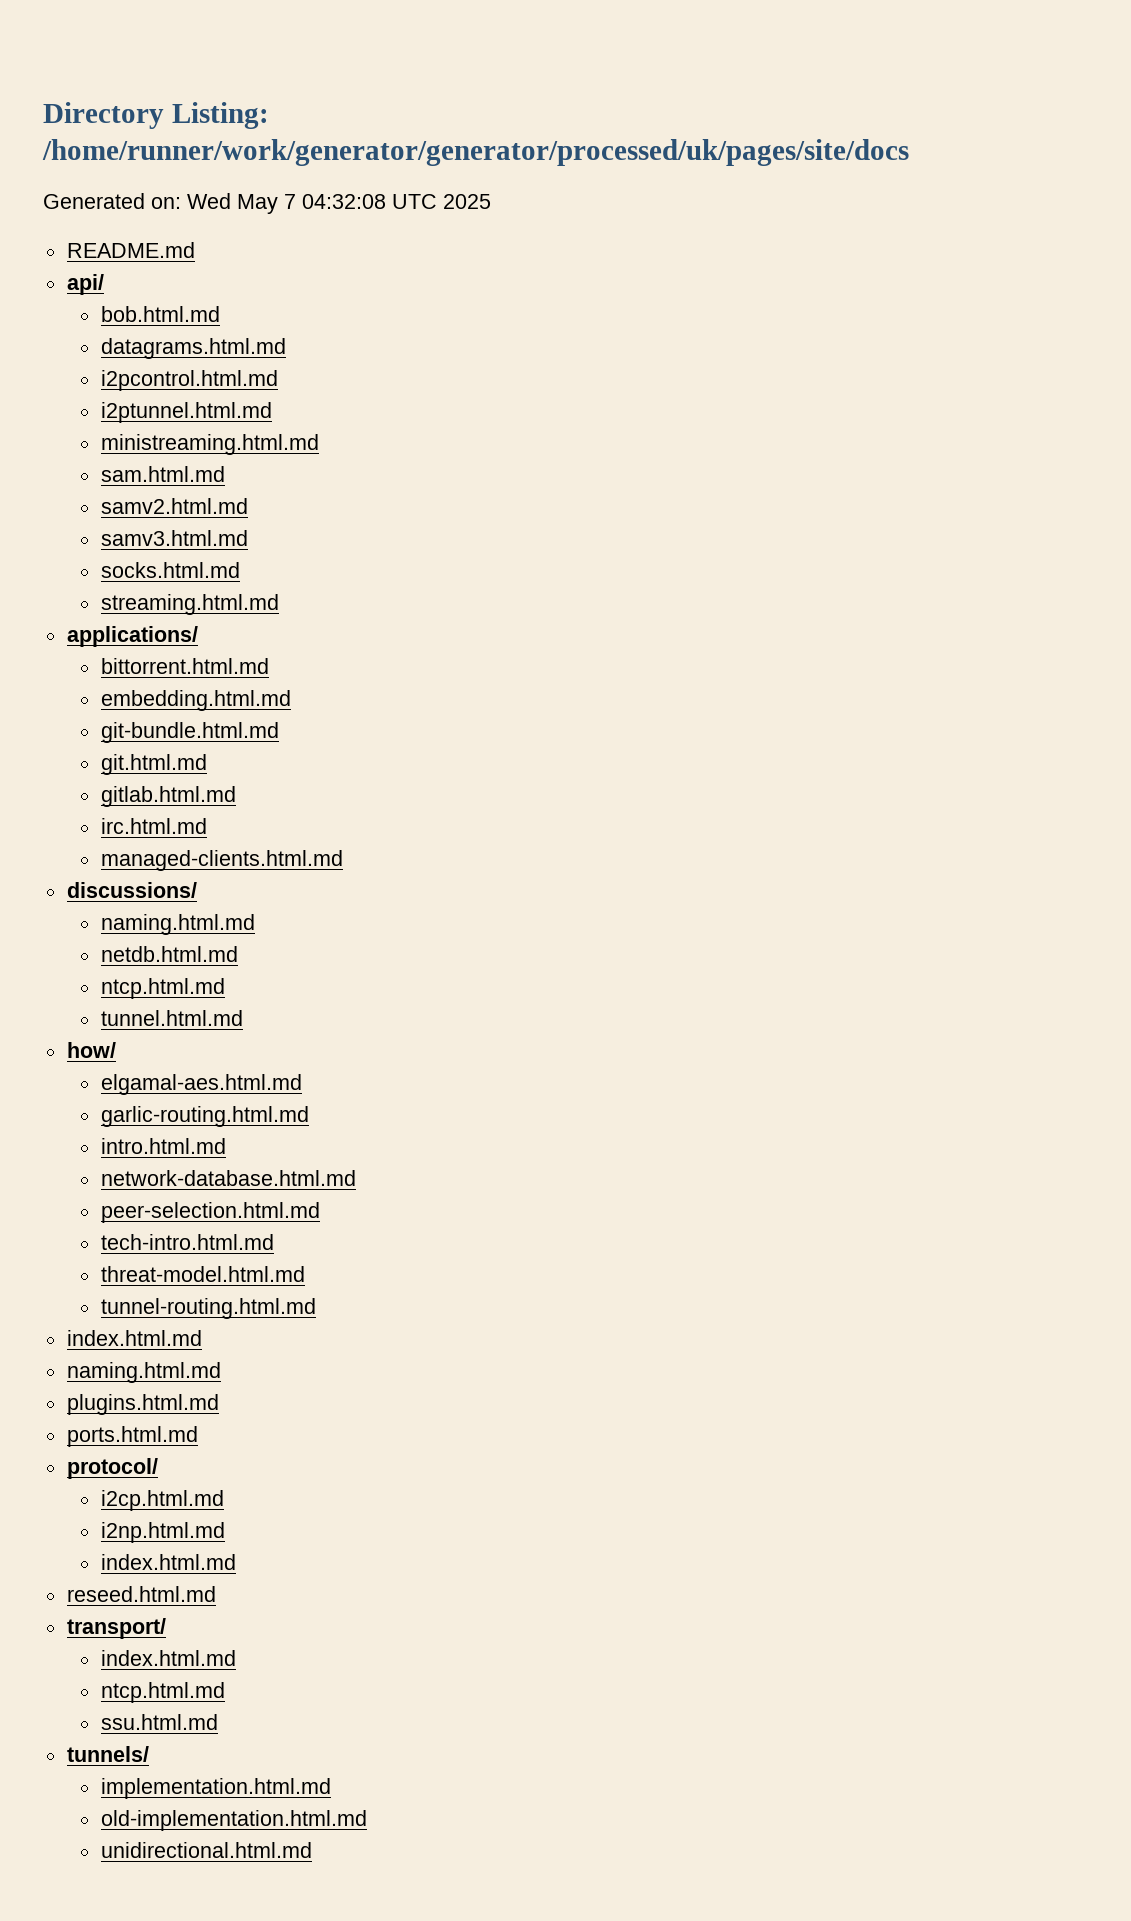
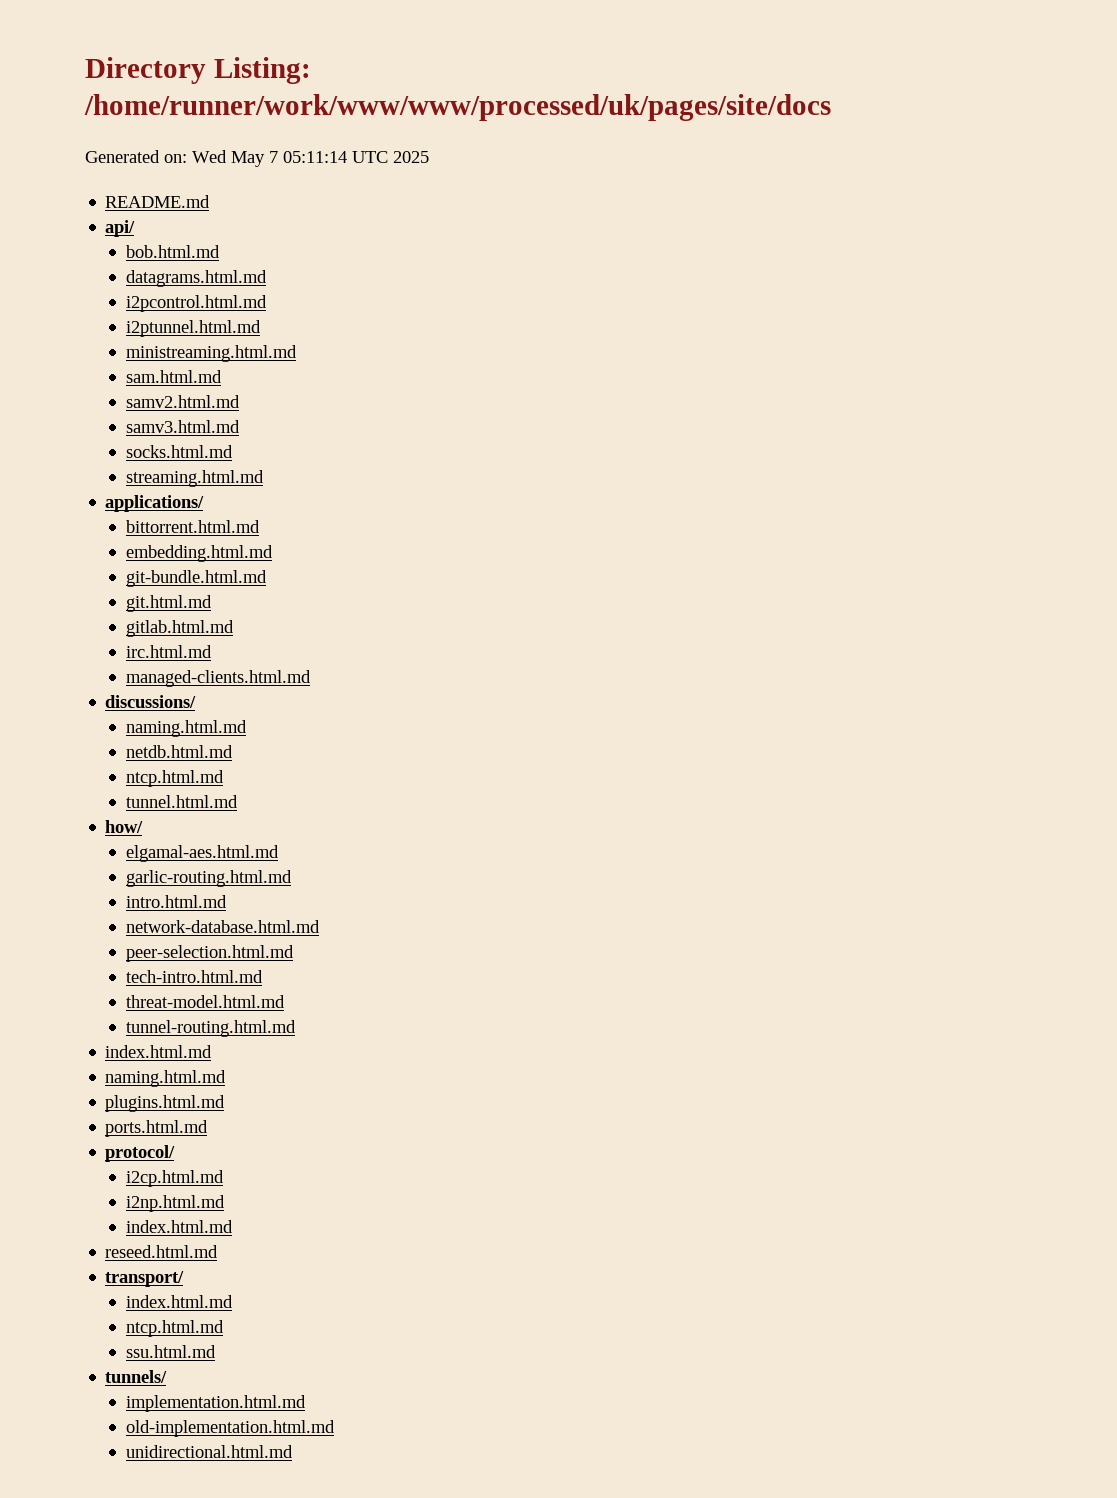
[42,139,909,166] /home/runner/work/generator/generator/processed/uk/pages/site/docs -> [84,94,831,121] /home/runner/work/www/www/processed/uk/pages/site/docs
[302,194,386,209] 04:32:08 -> [283,151,347,163] 05:11:14

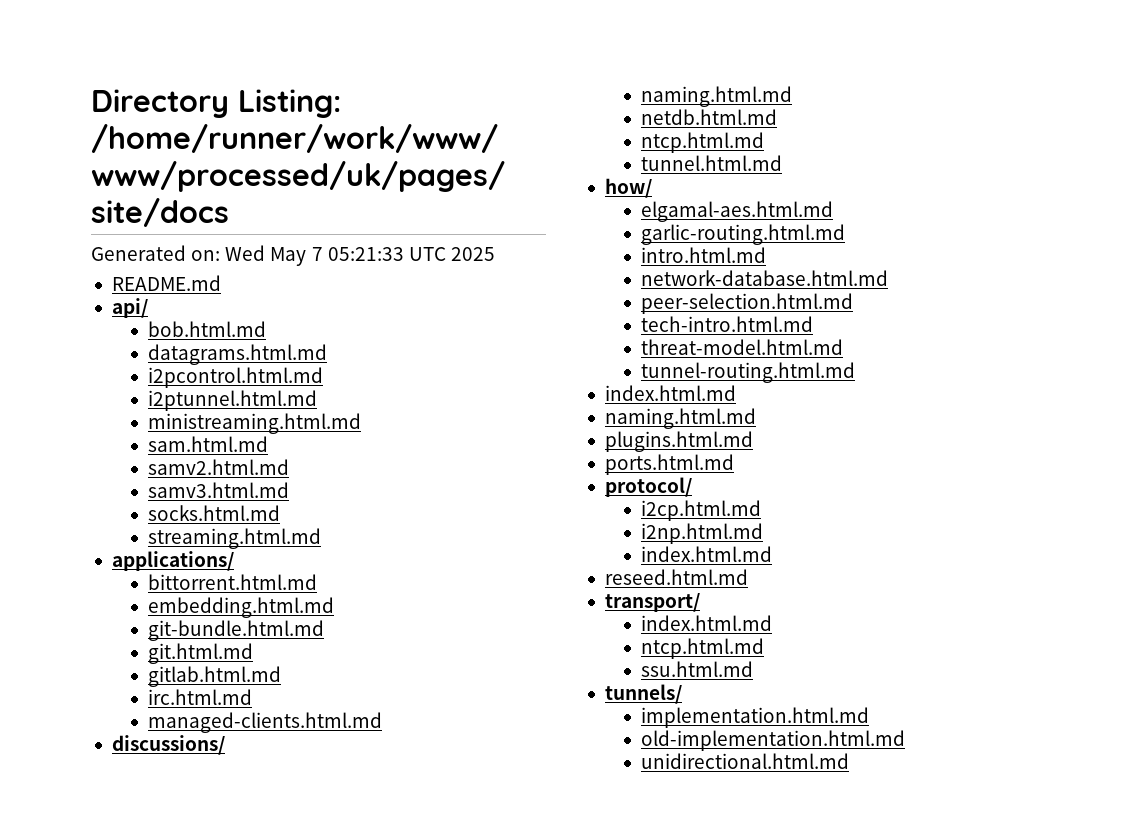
[283,151,347,163] 05:11:14 -> [327,247,404,261] 05:21:33

